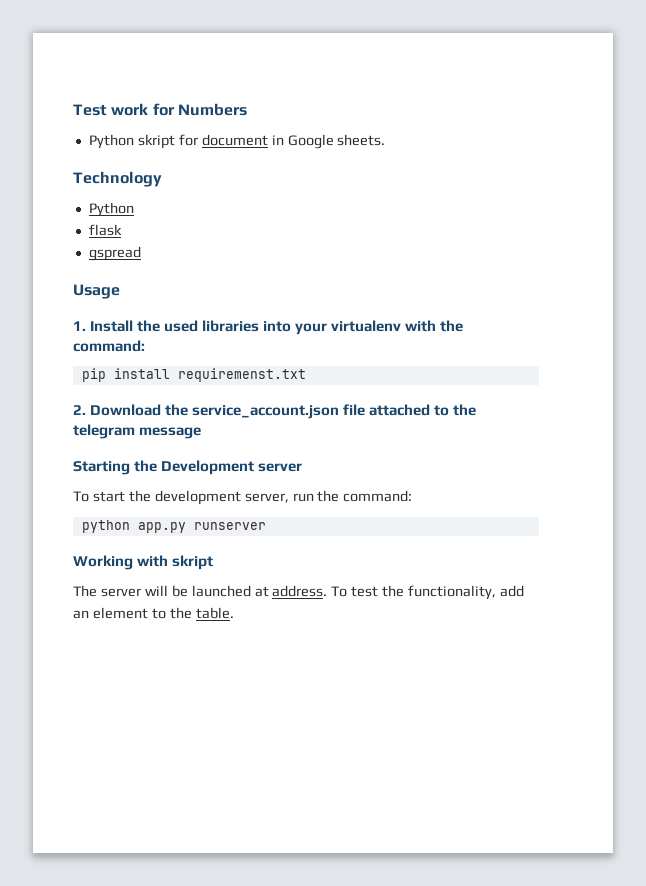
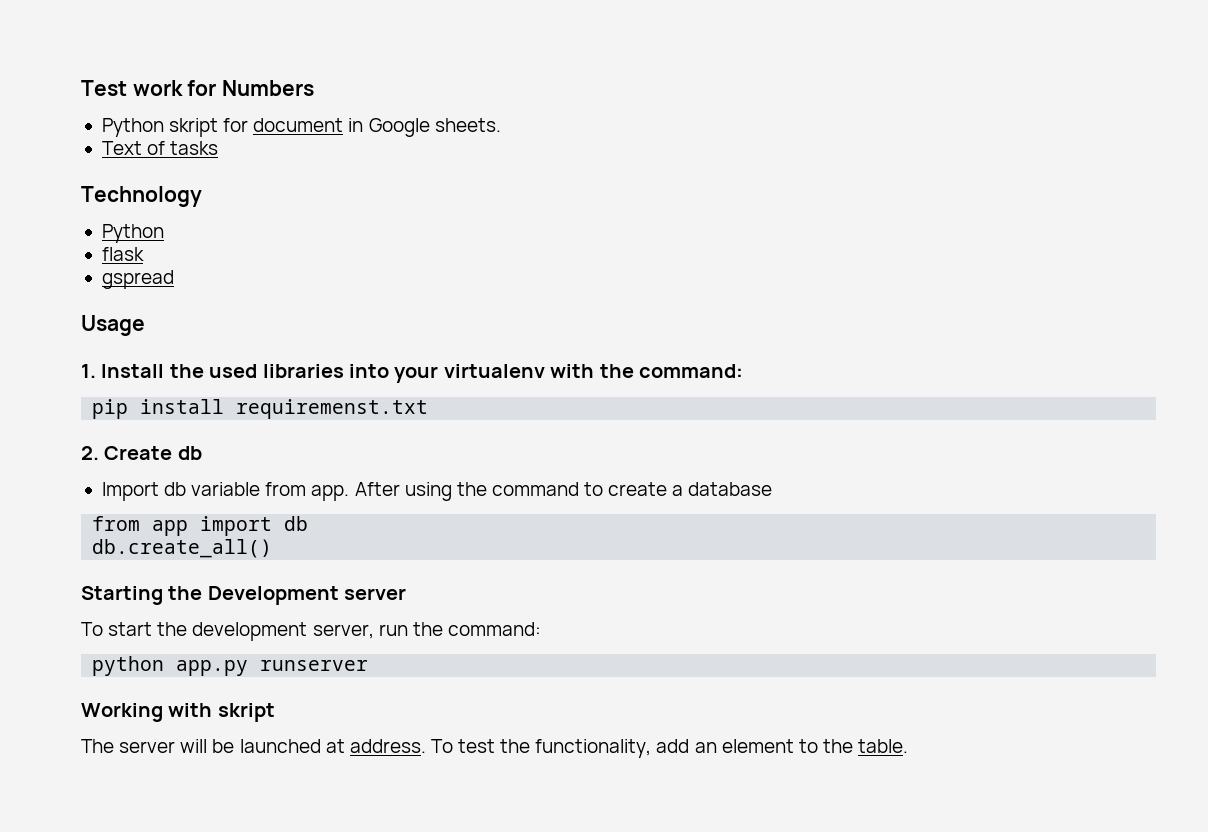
(386, 140) none -> [101,141,219,155] // Text of tasks
[90,404,477,419] [73,424,202,439] Download the service_account.json file attached to the telegram message -> [104,446,202,460] [101,482,773,501] [92,516,309,536] [92,539,273,558] Create db // Import db variable from app. After using the command to create a database // from app import db // db.create_all()

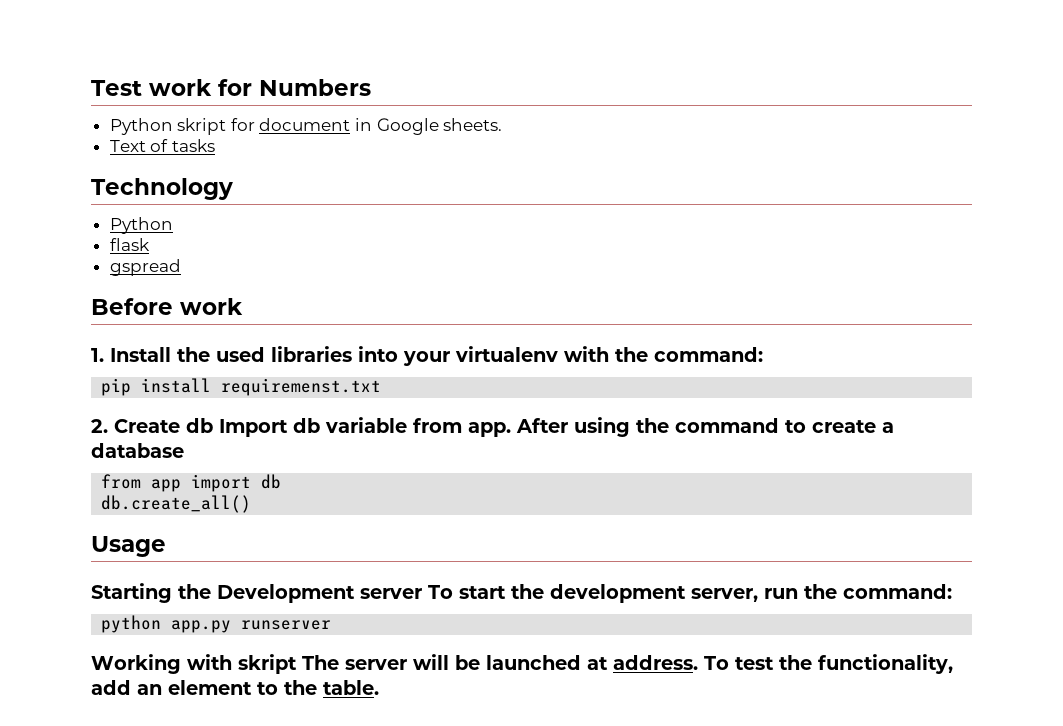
[81,315,145,336] Usage -> [91,298,243,315] Before work
(202, 453) // -> (213, 425) none
(273, 548) none -> [91,536,166,557] // Usage
(407, 594) // -> (422, 593) none
(275, 712) // -> (297, 664) none

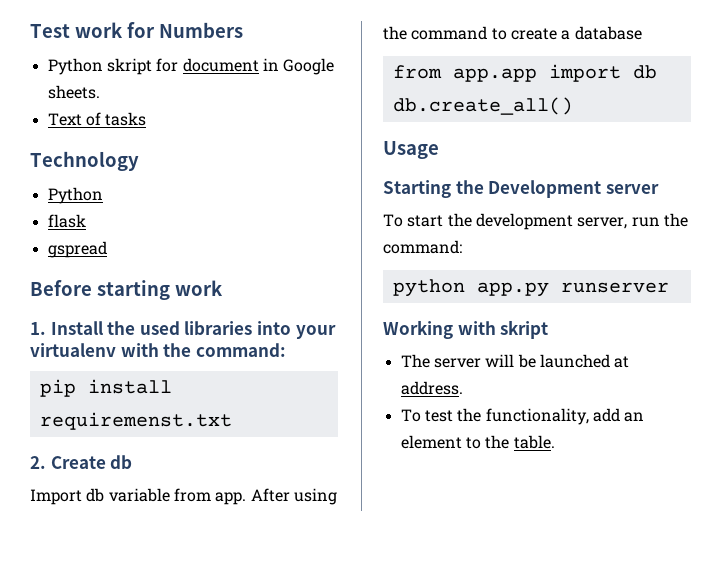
(173, 306) none -> [96,280,170,300] starting
(213, 425) none -> (133, 462) //
[151,479,182,492] app -> [452,68,537,82] app.app
(422, 593) none -> (659, 189) //
(297, 664) none -> (549, 329) //
(698, 662) none -> (463, 388) //

